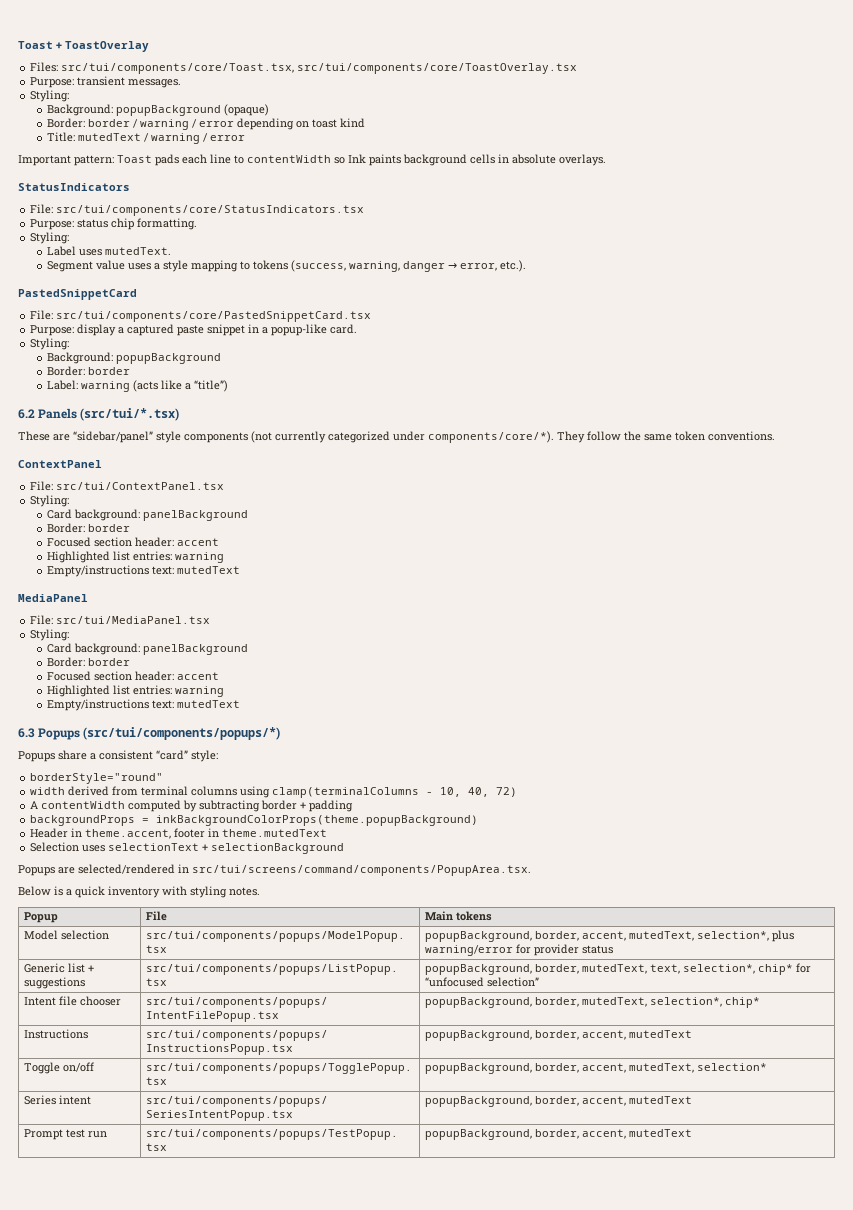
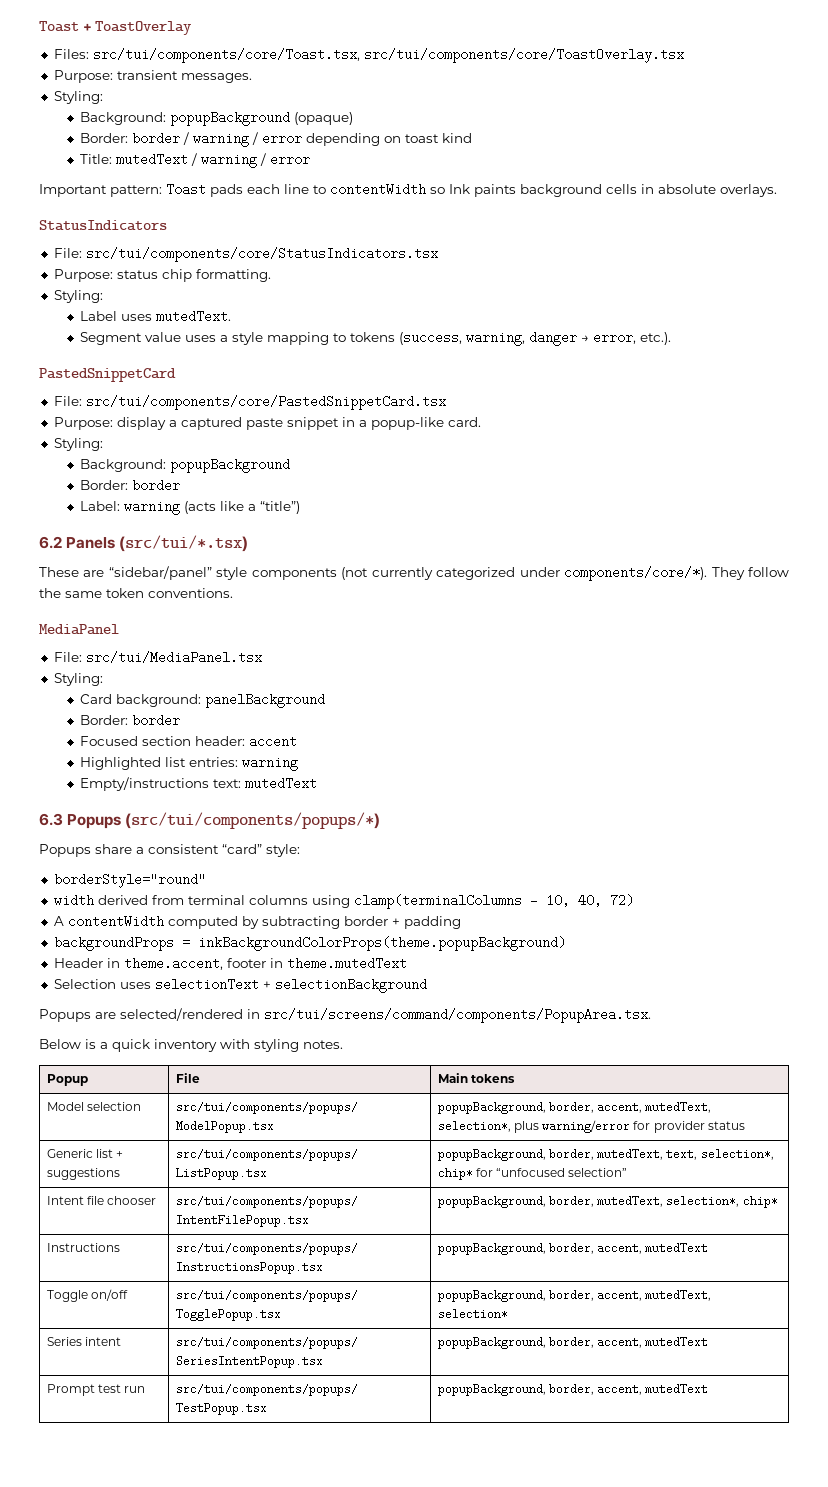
[18,460,102,468] [30,481,225,491] [30,495,70,507] [46,509,248,521] [46,523,130,533] [46,537,219,547] [46,551,224,563] [46,565,240,577] // ContextPanel // File: src/tui/ContextPanel.tsx // Styling: // Card background: panelBackground // Border: border // Focused section header: accent // Highlighted list entries: warning // Empty/instructions text: mutedText -> (233, 593) none

